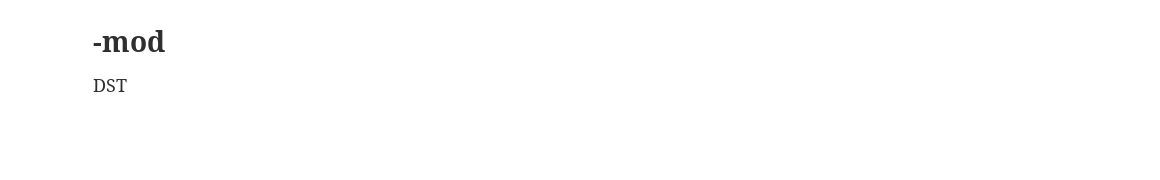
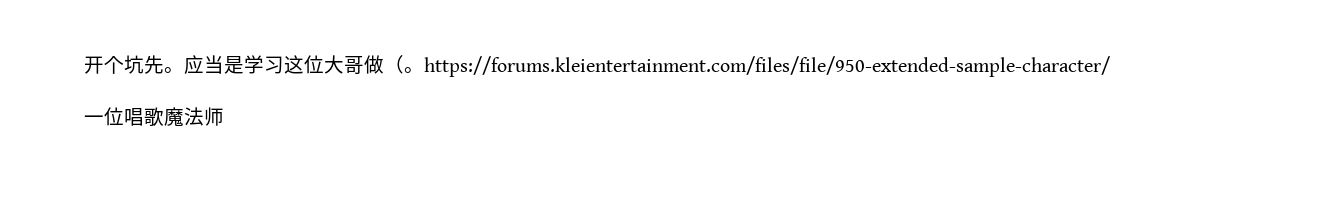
[93,30,165,52] [93,79,127,92] -mod // DST -> [84,55,1110,77] [84,107,224,127] 开个坑先。应当是学习这位大哥做（。https://forums.kleientertainment.com/files/file/950-extended-sample-character/ // 一位唱歌魔法师

